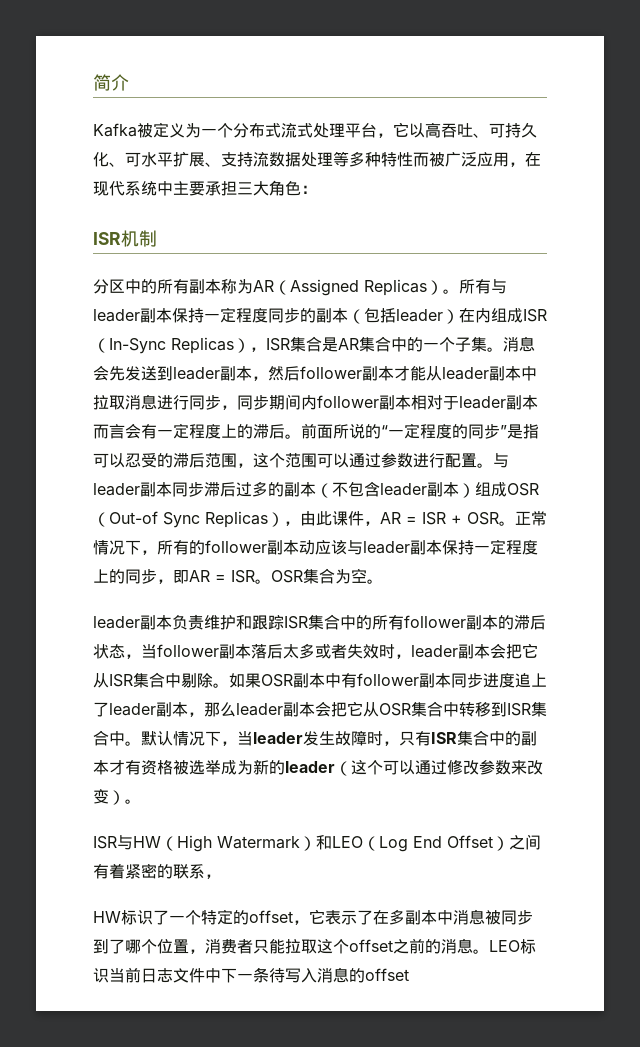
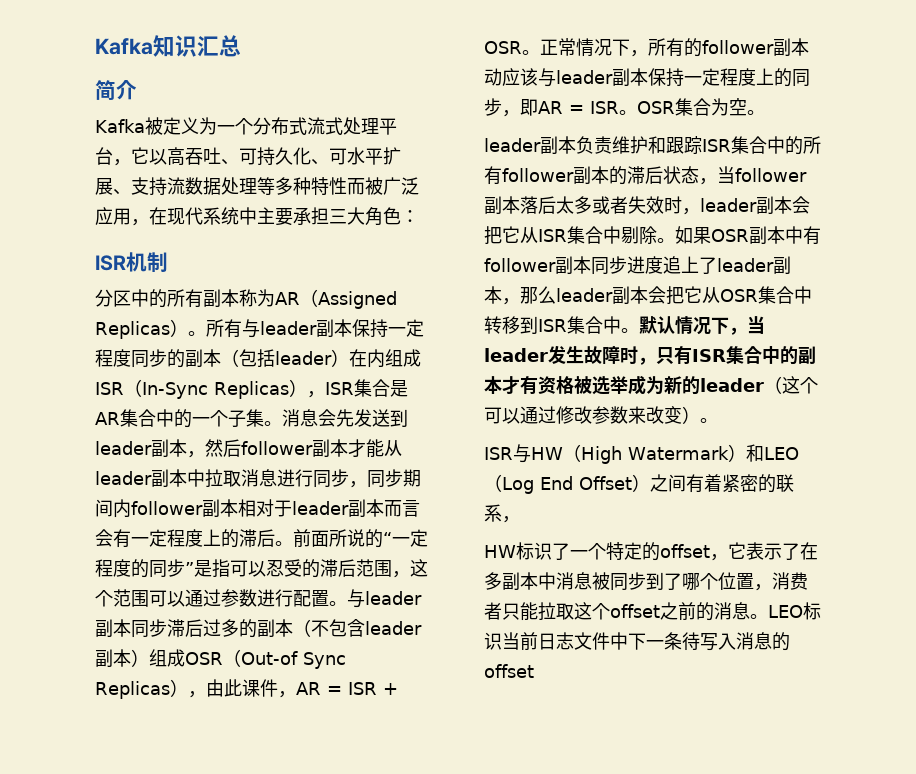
(93, 82) none -> [95,35,241,57] Kafka知识汇总 //

